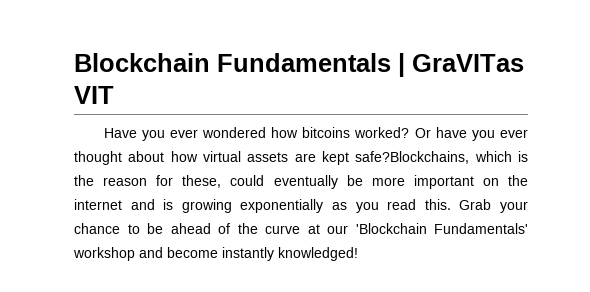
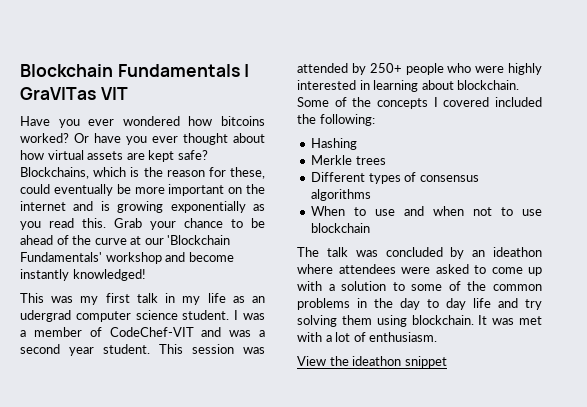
[355,151,470,164] safe?Blockchains, -> [177,150,208,160] [20,167,89,179] safe? Blockchains,
(358, 254) none -> [20,293,265,305] [20,310,266,322] [20,327,265,337] [20,344,265,356] [297,63,542,75] [297,80,520,92] [297,97,542,109] [297,114,375,126] [311,138,358,150] [311,155,386,165] [311,172,479,184] [311,189,372,201] [311,206,542,216] [311,223,371,233] [297,247,542,259] [297,264,542,276] [297,281,542,291] [297,298,542,310] [297,315,542,327] [297,332,438,342] [297,356,447,368] // This was my first talk in my life as an udergrad computer science student. I was a member of CodeChef-VIT and was a second year student. This session was attended by 250+ people who were highly interested in learning about blockchain. Some of the concepts I covered included the following: // Hashing // Merkle trees // Different types of consensus algorithms // When to use and when not to use blockchain // The talk was concluded by an ideathon where attendees were asked to come up with a solution to some of the common problems in the day to day life and try solving them using blockchain. It was met with a lot of enthusiasm. // View the ideathon snippet

